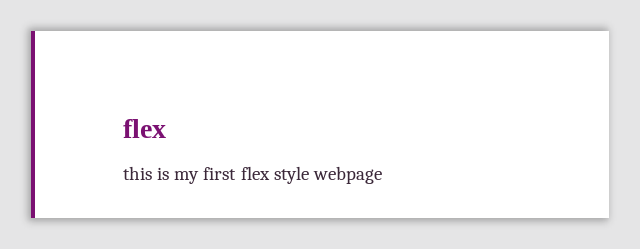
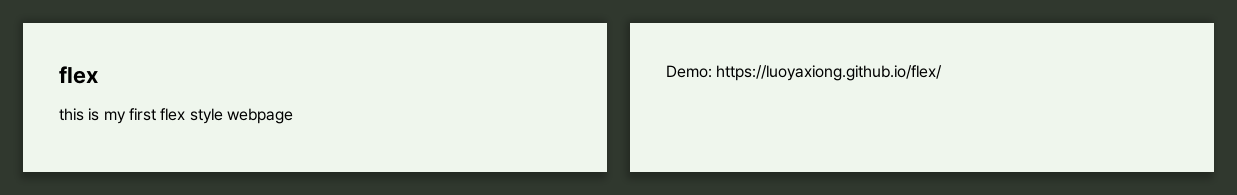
(382, 175) none -> [666,65,943,81] // Demo: https://luoyaxiong.github.io/flex/

